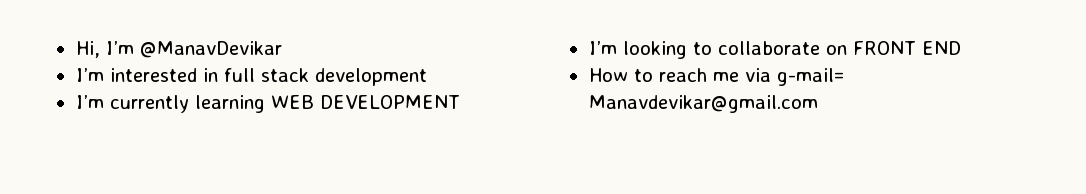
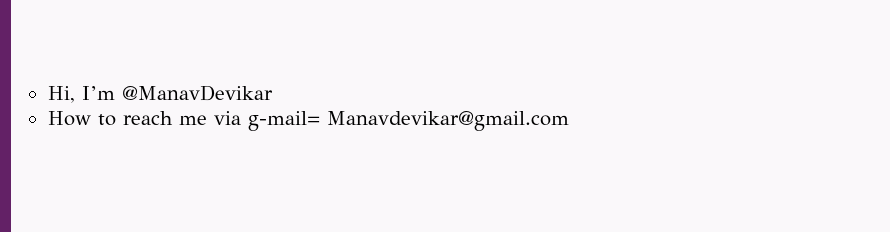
[75,68,427,86] [75,95,460,113] [588,41,961,59] // I’m interested in full stack development // I’m currently learning WEB DEVELOPMENT // I’m looking to collaborate on FRONT END -> (273, 93) none

